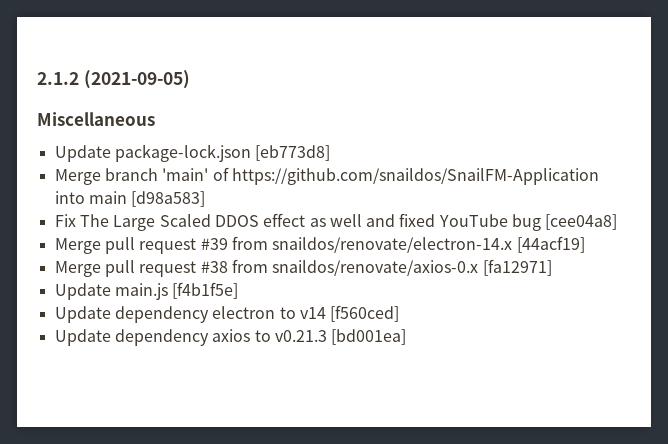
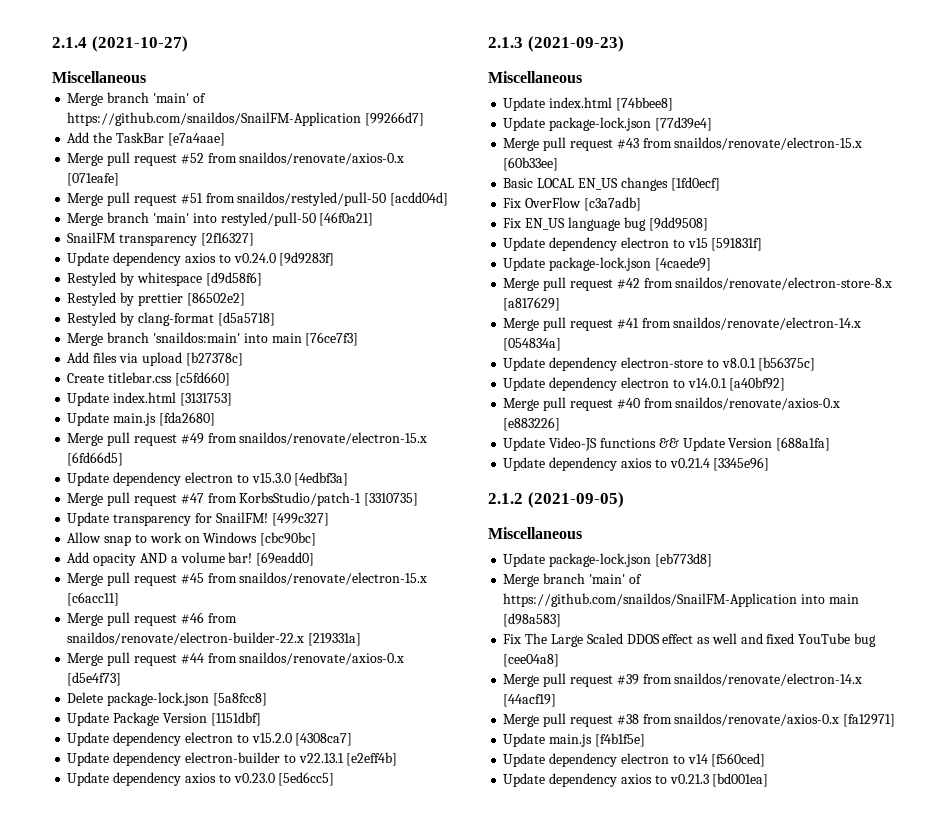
(37, 78) none -> [52,36,188,52] [52,71,146,83] [67,92,206,106] [67,112,425,126] [67,132,225,146] [67,152,405,166] [67,173,120,186] [67,192,449,206] [67,212,374,226] [67,232,254,246] [67,252,335,266] [67,272,262,286] [67,292,245,306] [67,312,275,326] [67,332,359,346] [67,352,243,366] [67,372,230,386] [67,392,232,406] [67,412,215,426] [67,432,428,446] [67,452,124,466] [67,472,349,486] [67,492,419,506] [67,512,329,526] [67,532,317,546] [67,552,315,566] [67,572,428,586] [67,592,120,606] [67,612,237,626] [67,632,362,646] [67,652,405,666] [67,672,122,686] [67,692,267,706] [67,712,261,726] [67,732,353,746] [67,752,398,766] [67,772,335,786] [488,36,624,52] [488,71,582,83] [503,97,673,111] [503,117,712,131] [503,137,863,151] [503,157,559,171] [503,177,720,191] [503,197,641,211] [503,217,708,231] [503,237,763,251] [503,257,711,271] [503,277,893,291] [503,297,561,311] [503,317,862,331] [503,338,562,351] [503,357,816,371] [503,377,786,391] [503,397,841,411] [503,417,561,431] [503,437,831,451] [503,457,770,471] 2.1.4 (2021-10-27) // Miscellaneous // Merge branch 'main' of https://github.com/snaildos/SnailFM-Application [99266d7] // Add the TaskBar [e7a4aae] // Merge pull request #52 from snaildos/renovate/axios-0.x [071eafe] // Merge pull request #51 from snaildos/restyled/pull-50 [acdd04d] // Merge branch 'main' into restyled/pull-50 [46f0a21] // SnailFM transparency [2f16327] // Update dependency axios to v0.24.0 [9d9283f] // Restyled by whitespace [d9d58f6] // Restyled by prettier [86502e2] // Restyled by clang-format [d5a5718] // Merge branch 'snaildos:main' into main [76ce7f3] // Add files via upload [b27378c] // Create titlebar.css [c5fd660] // Update index.html [3131753] // Update main.js [fda2680] // Merge pull request #49 from snaildos/renovate/electron-15.x [6fd66d5] // Update dependency electron to v15.3.0 [4edbf3a] // Merge pull request #47 from KorbsStudio/patch-1 [3310735] // Update transparency for SnailFM! [499c327] // Allow snap to work on Windows [cbc90bc] // Add opacity AND a volume bar! [69eadd0] // Merge pull request #45 from snaildos/renovate/electron-15.x [c6acc11] // Merge pull request #46 from snaildos/renovate/electron-builder-22.x [219331a] // Merge pull request #44 from snaildos/renovate/axios-0.x [d5e4f73] // Delete package-lock.json [5a8fcc8] // Update Package Version [1151dbf] // Update dependency electron to v15.2.0 [4308ca7] // Update dependency electron-builder to v22.13.1 [e2eff4b] // Update dependency axios to v0.23.0 [5ed6cc5] // 2.1.3 (2021-09-23) // Miscellaneous // Update index.html [74bbee8] // Update package-lock.json [77d39e4] // Merge pull request #43 from snaildos/renovate/electron-15.x [60b33ee] // Basic LOCAL EN_US changes [1fd0ecf] // Fix OverFlow [c3a7adb] // Fix EN_US language bug [9dd9508] // Update dependency electron to v15 [591831f] // Update package-lock.json [4caede9] // Merge pull request #42 from snaildos/renovate/electron-store-8.x [a817629] // Merge pull request #41 from snaildos/renovate/electron-14.x [054834a] // Update dependency electron-store to v8.0.1 [b56375c] // Update dependency electron to v14.0.1 [a40bf92] // Merge pull request #40 from snaildos/renovate/axios-0.x [e883226] // Update Video-JS functions && Update Version [688a1fa] // Update dependency axios to v0.21.4 [3345e96] //

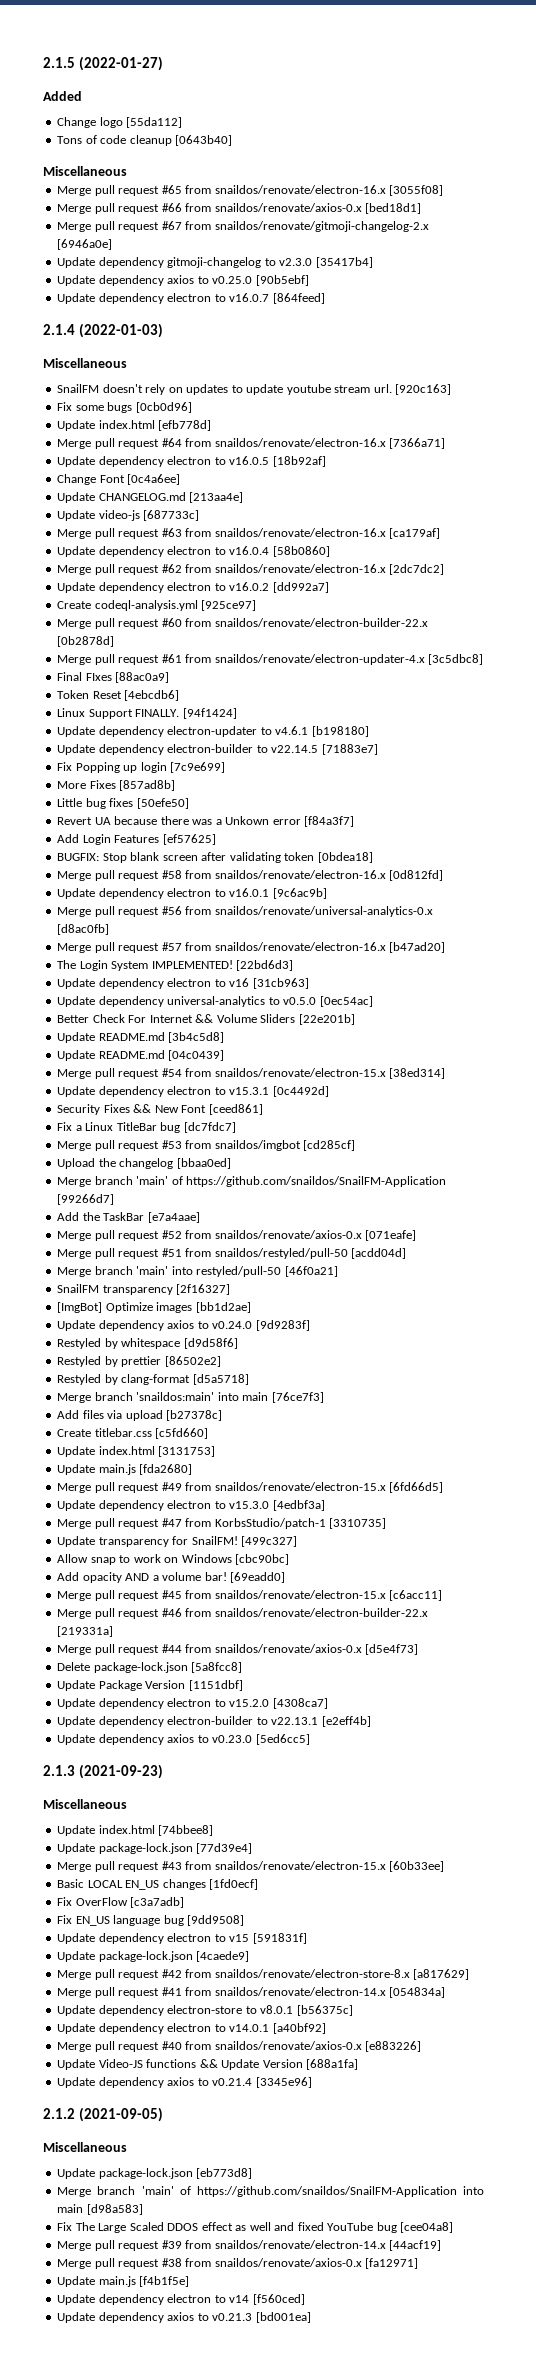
[52,36,188,52] [52,71,146,83] 2.1.4 (2021-10-27) // Miscellaneous -> [43,56,164,71] [43,91,82,101] [57,117,183,128] [57,135,233,146] [43,166,127,176] [57,185,444,196] [57,203,422,214] [57,221,429,232] [57,239,113,250] [57,257,373,268] [57,275,309,286] [57,293,325,304] [43,323,164,338] [43,358,127,368] [57,384,452,395] [57,402,192,413] [57,420,212,431] [57,438,446,449] [57,456,326,467] [57,474,181,485] [57,492,244,503] [57,510,200,521] [57,528,441,539] [57,546,330,557] [57,564,445,575] [57,582,329,593] [57,600,257,611] [57,618,428,629] [57,636,115,647] [57,654,484,665] [57,672,170,683] [57,690,180,701] [57,708,237,719] [57,726,369,737] [57,744,378,755] [57,762,226,773] [57,780,176,791] [57,798,189,809] [57,816,355,827] [57,834,216,845] [57,852,373,863] [57,870,444,881] [57,888,327,899] [57,906,433,917] [57,924,110,935] [57,942,446,953] [57,960,294,971] [57,978,309,989] [57,996,373,1007] [57,1014,355,1025] [57,1032,225,1043] [57,1050,225,1061] [57,1068,446,1079] [57,1086,329,1097] [57,1104,263,1115] [57,1122,236,1133] [57,1140,356,1151] [57,1158,231,1169] 2.1.5 (2022-01-27) // Added // Change logo [55da112] // Tons of code cleanup [0643b40] // Miscellaneous // Merge pull request #65 from snaildos/renovate/electron-16.x [3055f08] // Merge pull request #66 from snaildos/renovate/axios-0.x [bed18d1] // Merge pull request #67 from snaildos/renovate/gitmoji-changelog-2.x [6946a0e] // Update dependency gitmoji-changelog to v2.3.0 [35417b4] // Update dependency axios to v0.25.0 [90b5ebf] // Update dependency electron to v16.0.7 [864feed] // 2.1.4 (2022-01-03) // Miscellaneous // SnailFM doesn't rely on updates to update youtube stream url. [920c163] // Fix some bugs [0cb0d96] // Update index.html [efb778d] // Merge pull request #64 from snaildos/renovate/electron-16.x [7366a71] // Update dependency electron to v16.0.5 [18b92af] // Change Font [0c4a6ee] // Update CHANGELOG.md [213aa4e] // Update video-js [687733c] // Merge pull request #63 from snaildos/renovate/electron-16.x [ca179af] // Update dependency electron to v16.0.4 [58b0860] // Merge pull request #62 from snaildos/renovate/electron-16.x [2dc7dc2] // Update dependency electron to v16.0.2 [dd992a7] // Create codeql-analysis.yml [925ce97] // Merge pull request #60 from snaildos/renovate/electron-builder-22.x [0b2878d] // Merge pull request #61 from snaildos/renovate/electron-updater-4.x [3c5dbc8] // Final FIxes [88ac0a9] // Token Reset [4ebcdb6] // Linux Support FINALLY. [94f1424] // Update dependency electron-updater to v4.6.1 [b198180] // Update dependency electron-builder to v22.14.5 [71883e7] // Fix Popping up login [7c9e699] // More Fixes [857ad8b] // Little bug fixes [50efe50] // Revert UA because there was a Unkown error [f84a3f7] // Add Login Features [ef57625] // BUGFIX: Stop blank screen after validating token [0bdea18] // Merge pull request #58 from snaildos/renovate/electron-16.x [0d812fd] // Update dependency electron to v16.0.1 [9c6ac9b] // Merge pull request #56 from snaildos/renovate/universal-analytics-0.x [d8ac0fb] // Merge pull request #57 from snaildos/renovate/electron-16.x [b47ad20] // The Login System IMPLEMENTED! [22bd6d3] // Update dependency electron to v16 [31cb963] // Update dependency universal-analytics to v0.5.0 [0ec54ac] // Better Check For Internet && Volume Sliders [22e201b] // Update README.md [3b4c5d8] // Update README.md [04c0439] // Merge pull request #54 from snaildos/renovate/electron-15.x [38ed314] // Update dependency electron to v15.3.1 [0c4492d] // Security Fixes && New Font [ceed861] // Fix a Linux TitleBar bug [dc7fdc7] // Merge pull request #53 from snaildos/imgbot [cd285cf] // Upload the changelog [bbaa0ed]
(254, 239) none -> [57,1302,251,1313] // [ImgBot] Optimize images [bb1d2ae]

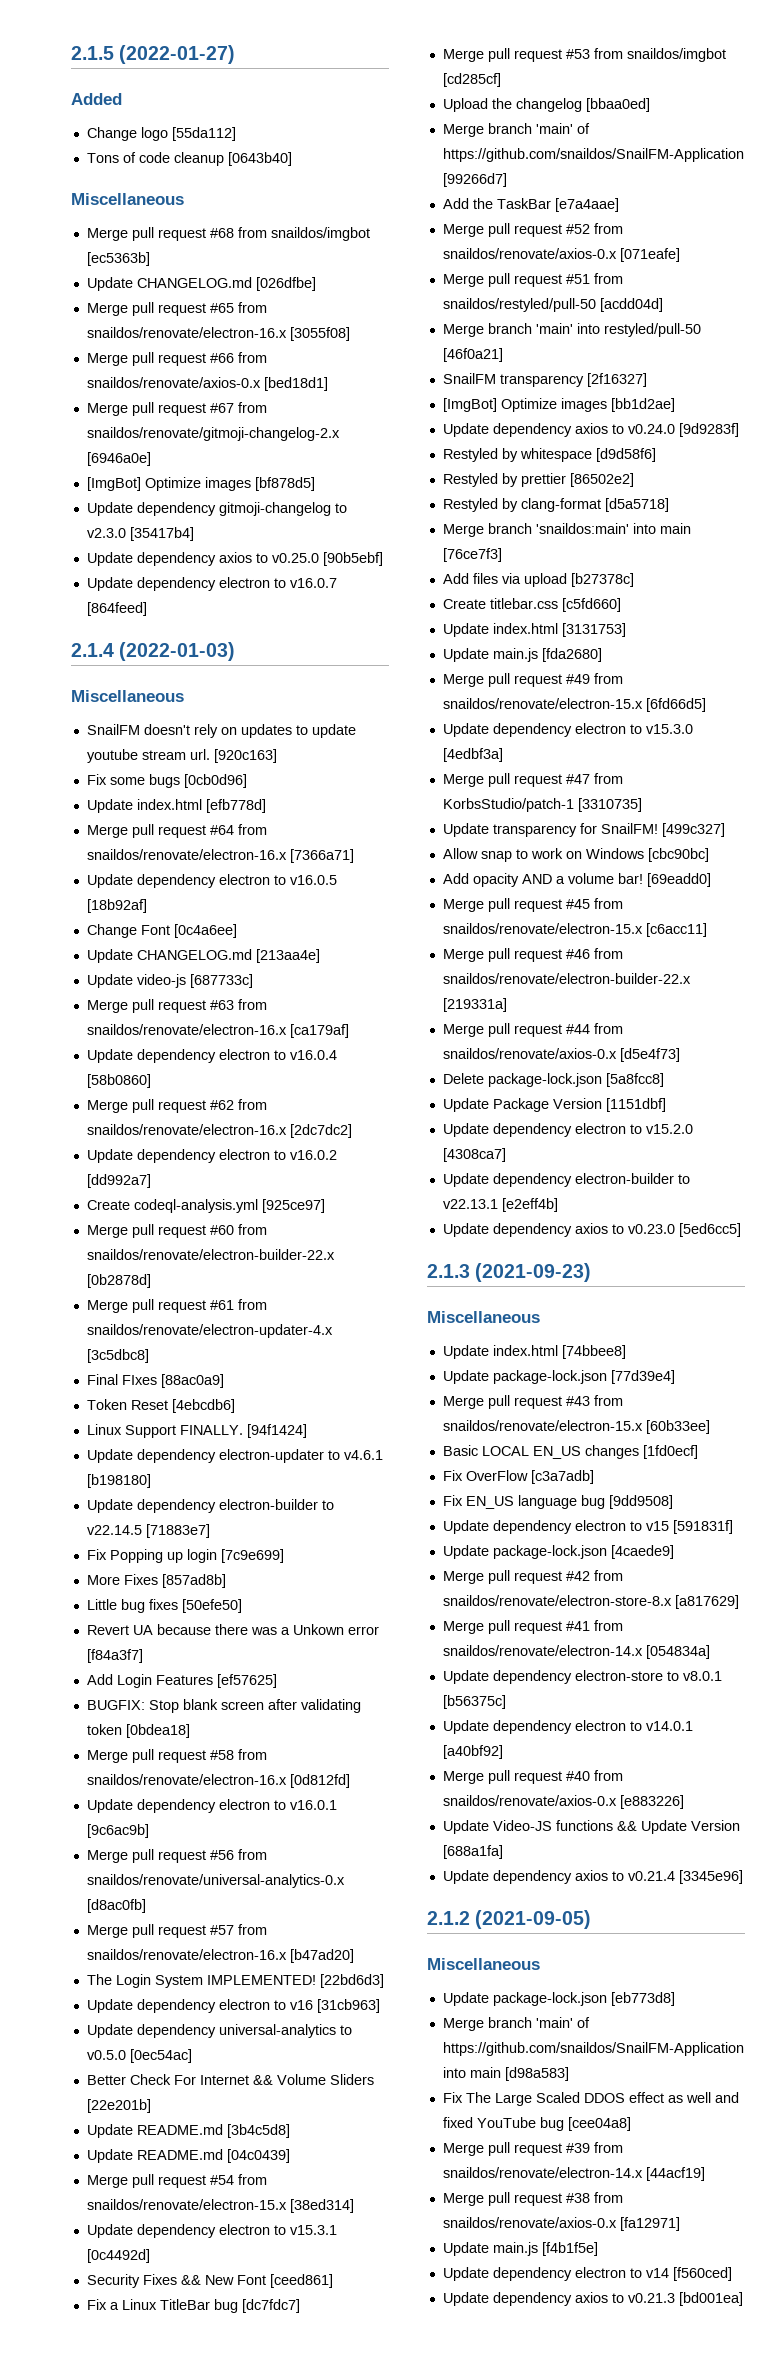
(127, 171) none -> [86,227,370,241] [86,252,150,266] [86,277,316,291] // Merge pull request #68 from snaildos/imgbot [ec5363b] // Update CHANGELOG.md [026dfbe]
(113, 244) none -> [86,477,315,491] // [ImgBot] Optimize images [bf878d5]

